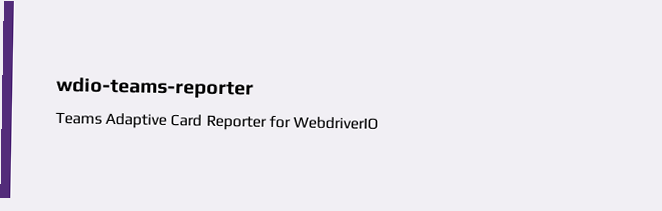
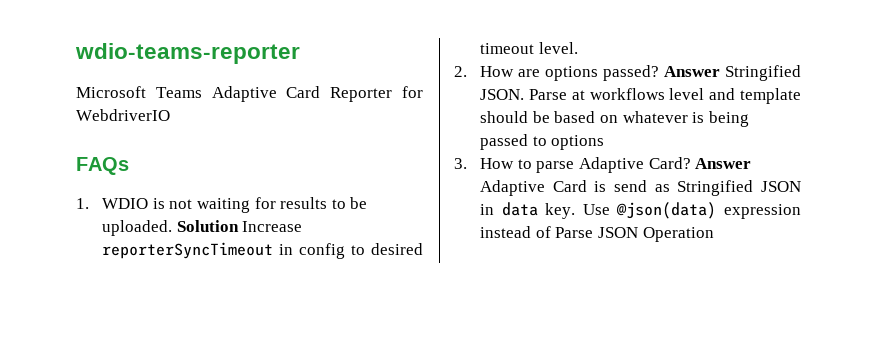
(254, 88) none -> [76,86,146,98] Microsoft
(379, 123) none -> [76,157,129,175] [76,197,368,213] [102,220,303,236] [102,242,423,259] [480,42,578,54] [454,65,801,81] [480,88,801,104] [480,111,749,127] [480,134,605,150] [454,157,752,173] [480,180,801,196] [480,202,801,219] [480,226,714,242] // FAQs // 1. WDIO is not waiting for results to be uploaded. Solution Increase reporterSyncTimeout in config to desired timeout level. // 2. How are options passed? Answer Stringified JSON. Parse at workflows level and template should be based on whatever is being passed to options // 3. How to parse Adaptive Card? Answer Adaptive Card is send as Stringified JSON in data key. Use @json(data) expression instead of Parse JSON Operation

